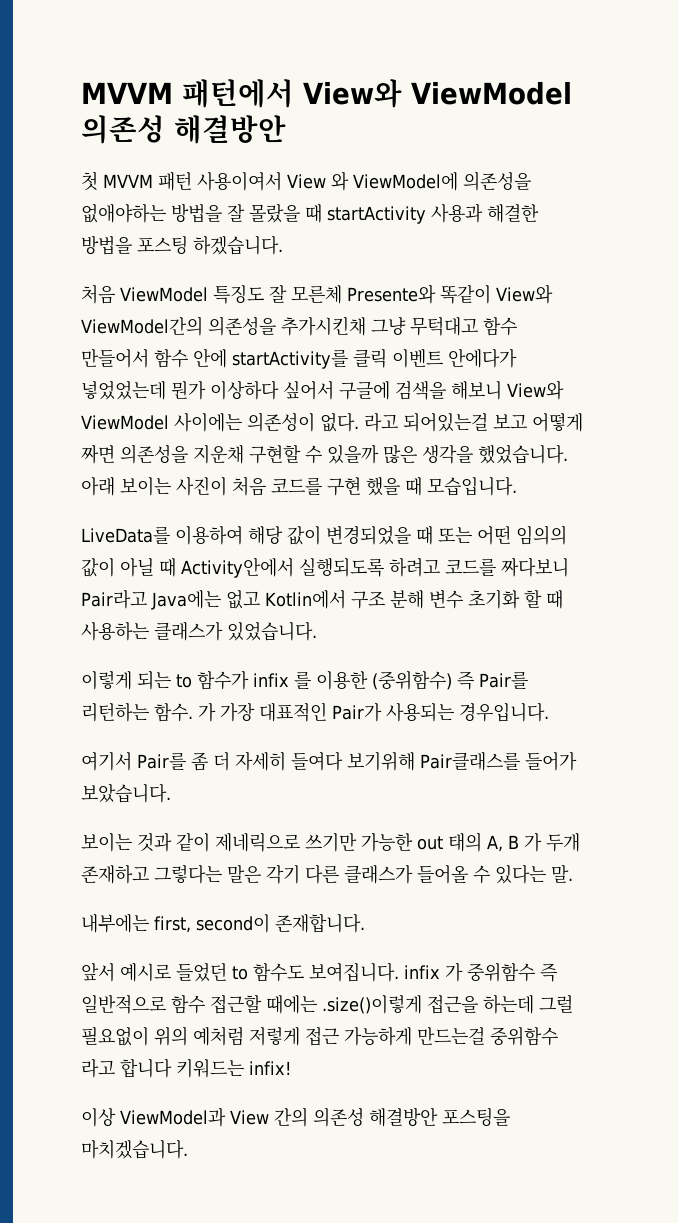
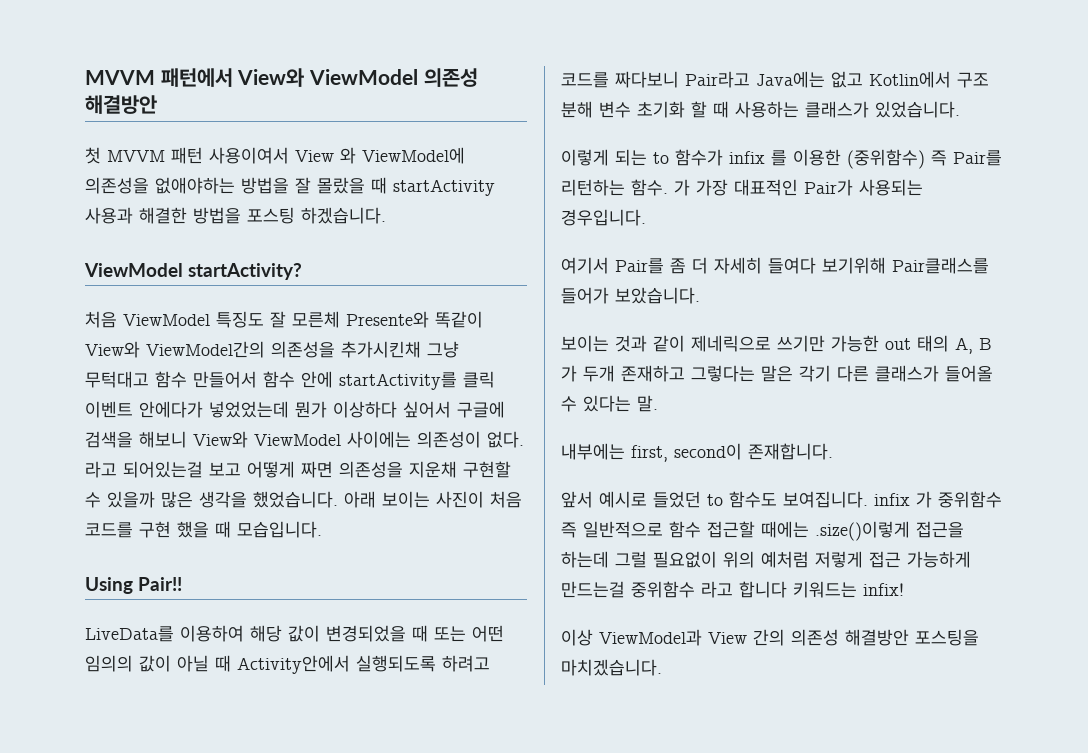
(283, 245) none -> [84,263,303,280] // ViewModel startActivity?
(517, 486) none -> [85,577,183,594] // Using Pair!!

